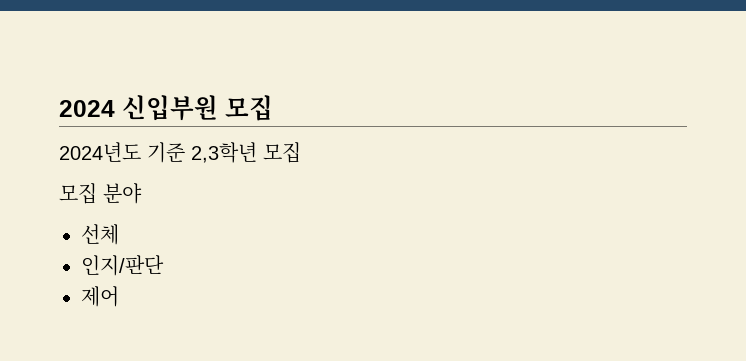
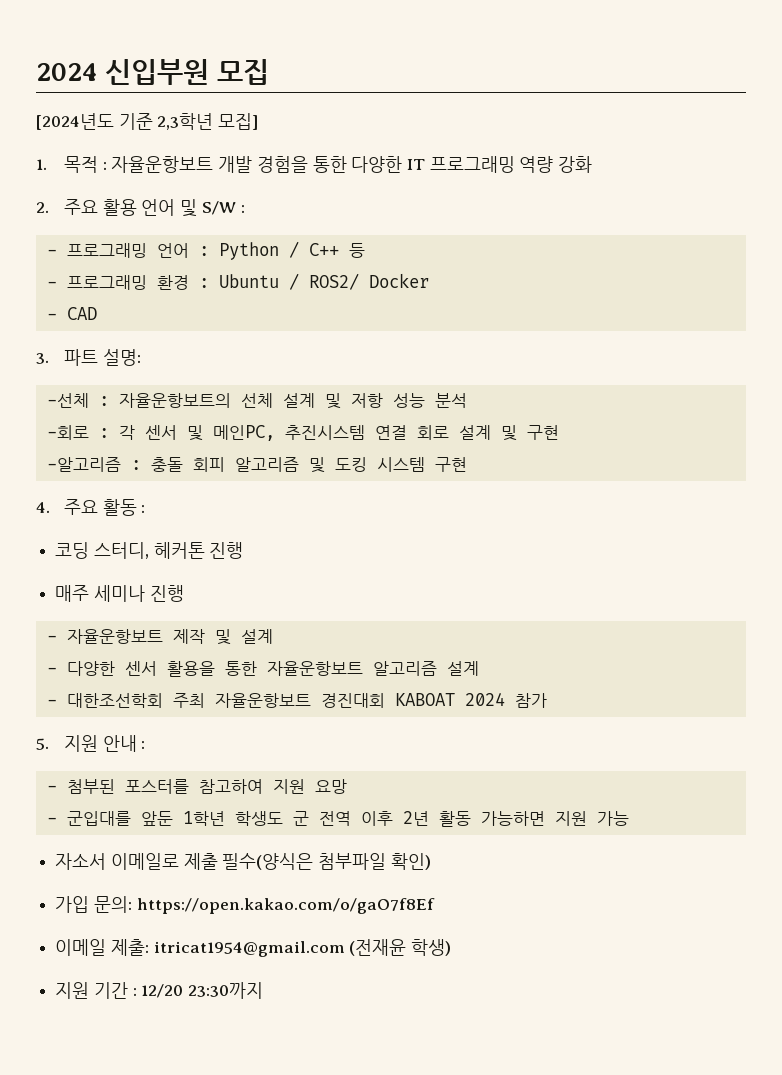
[59,142,141,162] 2024년도 -> [36,113,114,130] [2024년도
[263,142,301,163] [59,183,142,204] [81,224,119,245] [81,255,164,276] [81,286,119,307] 모집 // 모집 분야 // 선체 // 인지/판단 // 제어 -> [218,113,259,130] [36,156,593,173] [36,199,245,217] [46,241,365,260] [46,273,429,290] [46,307,97,320] [36,349,141,366] [46,393,467,409] [46,425,559,441] [46,457,467,473] [36,499,146,516] [55,542,244,559] [55,585,184,602] [46,629,273,645] [46,661,479,677] [46,692,547,708] [36,735,146,752] [46,779,347,794] [46,811,629,827] [55,853,431,870] [55,896,435,914] [55,939,452,957] [55,982,264,999] 모집] // 1. 목적 : 자율운항보트 개발 경험을 통한 다양한 IT 프로그래밍 역량 강화 // 2. 주요 활용 언어 및 S/W : // - 프로그래밍 언어 : Python / C++ 등 // - 프로그래밍 환경 : Ubuntu / ROS2/ Docker // - CAD // 3. 파트 설명: // -선체 : 자율운항보트의 선체 설계 및 저항 성능 분석 // -회로 : 각 센서 및 메인PC, 추진시스템 연결 회로 설계 및 구현 // -알고리즘 : 충돌 회피 알고리즘 및 도킹 시스템 구현 // 4. 주요 활동 : // 코딩 스터디, 헤커톤 진행 // 매주 세미나 진행 // - 자율운항보트 제작 및 설계 // - 다양한 센서 활용을 통한 자율운항보트 알고리즘 설계 // - 대한조선학회 주최 자율운항보트 경진대회 KABOAT 2024 참가 // 5. 지원 안내 : // - 첨부된 포스터를 참고하여 지원 요망 // - 군입대를 앞둔 1학년 학생도 군 전역 이후 2년 활동 가능하면 지원 가능 // 자소서 이메일로 제출 필수(양식은 첨부파일 확인) // 가입 문의: https://open.kakao.com/o/gaO7f8Ef // 이메일 제출: itricat1954@gmail.com (전재윤 학생) // 지원 기간 : 12/20 23:30까지

